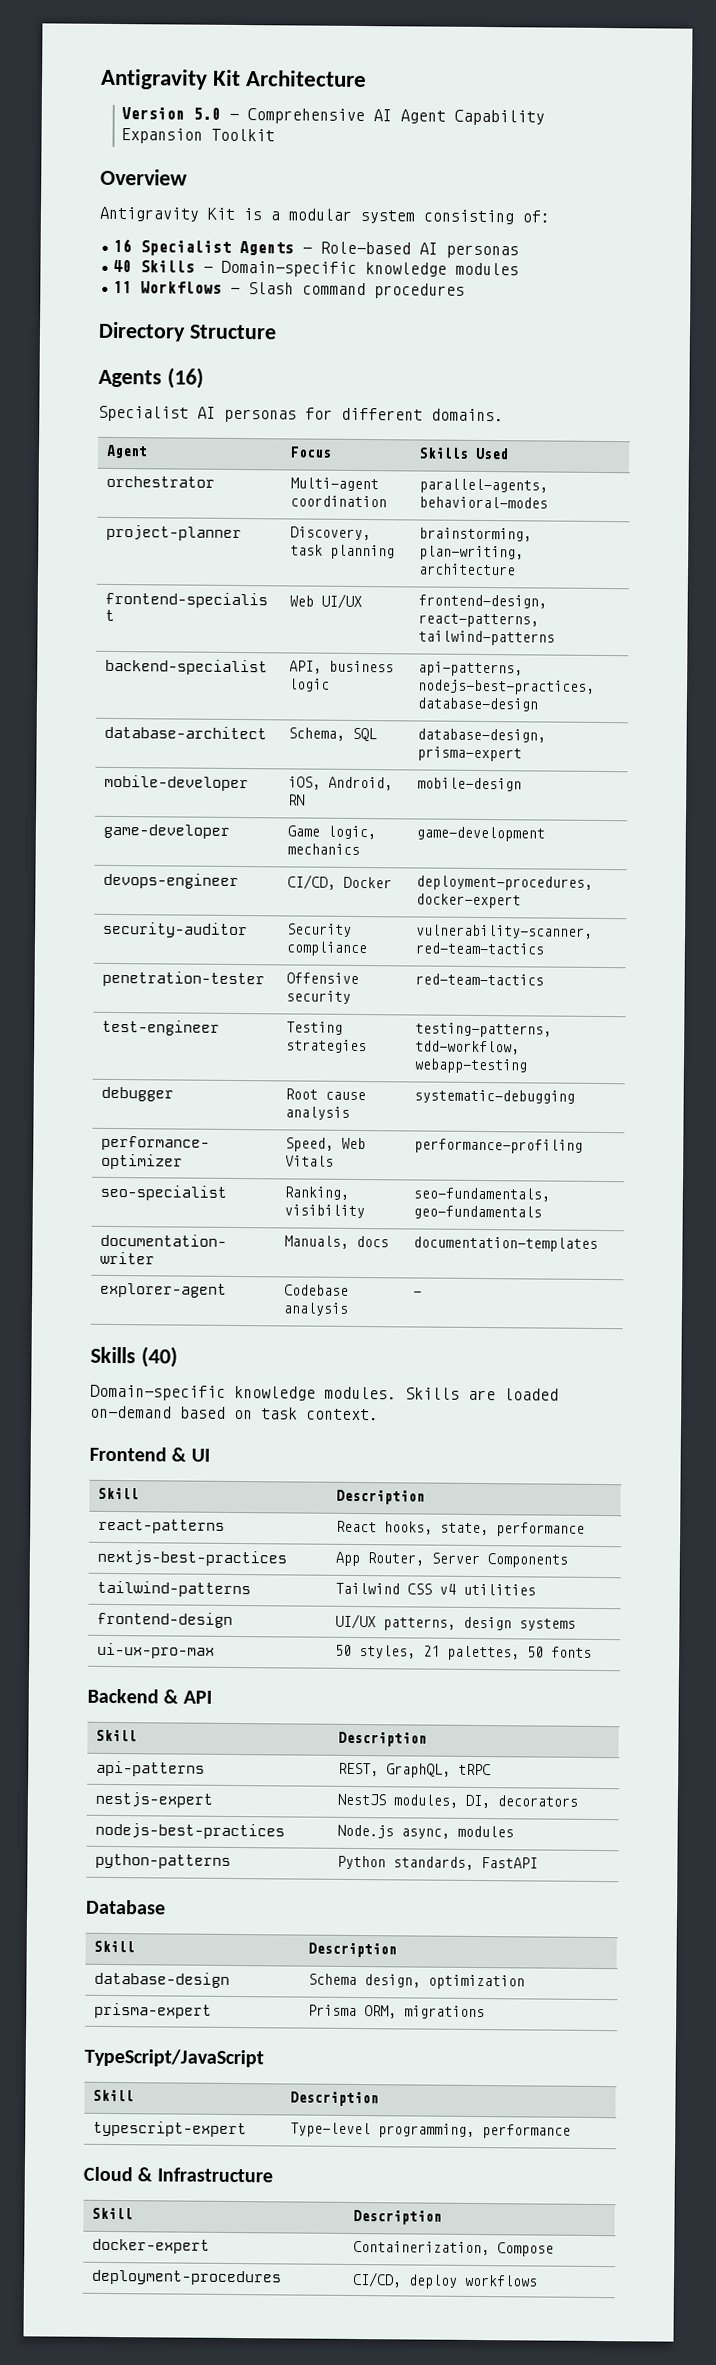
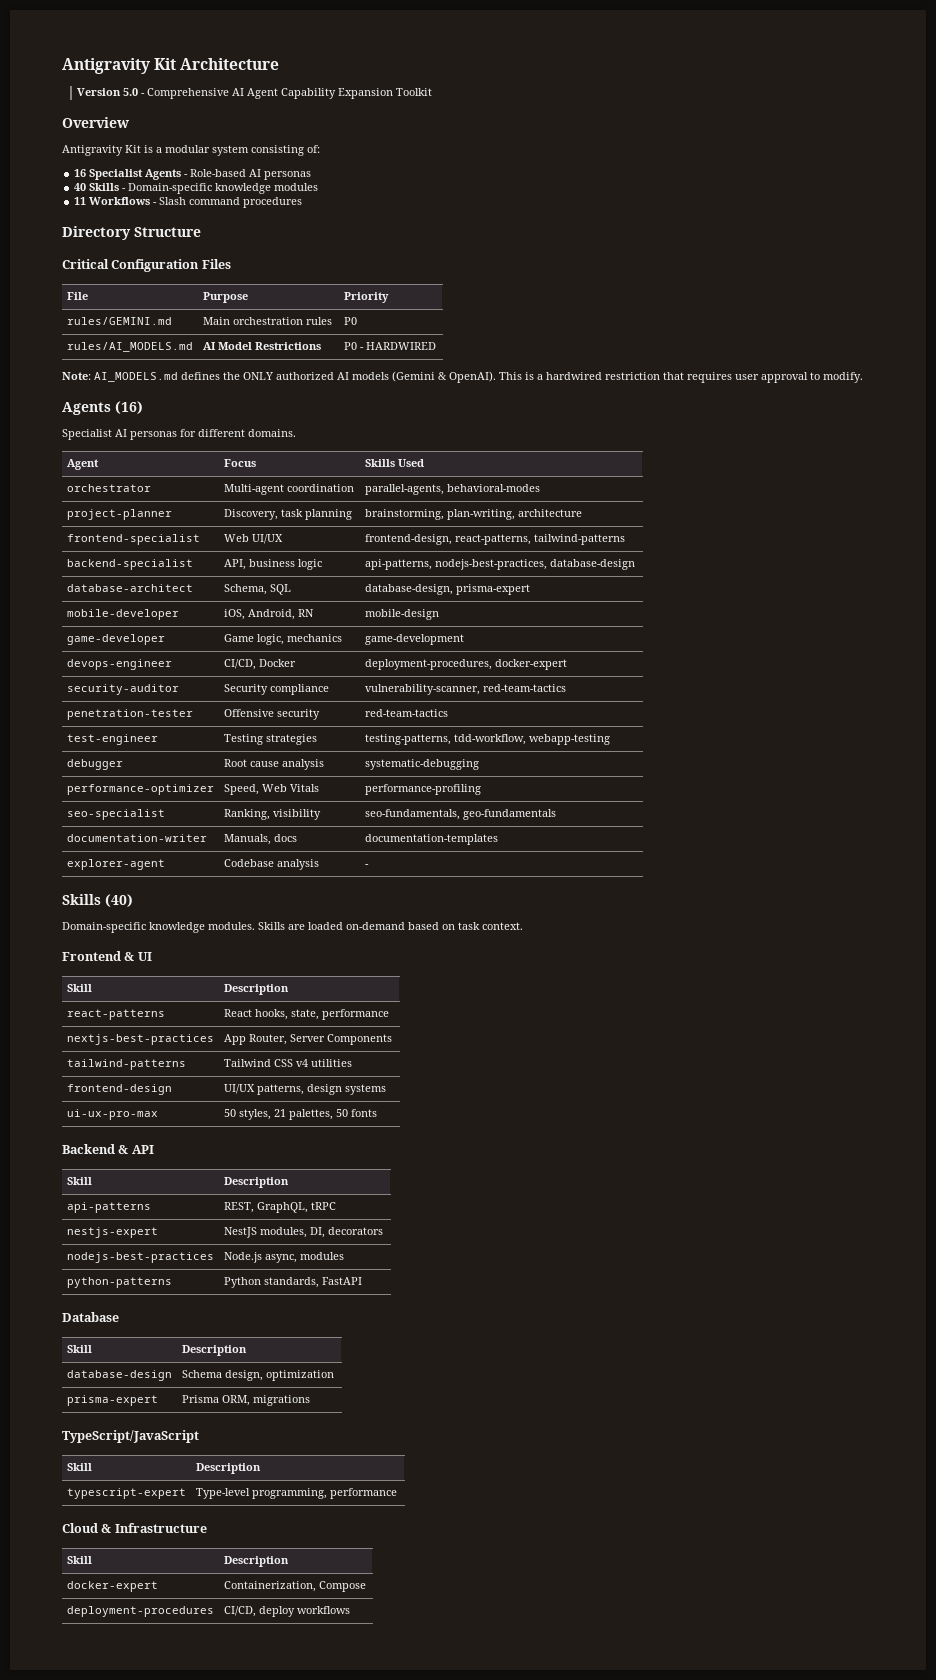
(277, 332) none -> [62,259,231,272] [66,292,88,300] [202,292,248,303] [343,292,389,303] [66,317,172,325] [202,317,332,325] [343,317,357,325] [66,342,193,352] [202,342,321,350] [343,342,436,350] [62,371,863,383] // Critical Configuration Files // File | Purpose | Priority // rules/GEMINI.md | Main orchestration rules | P0 // rules/AI_MODELS.md | AI Model Restrictions | P0 - HARDWIRED // Note: AI_MODELS.md defines the ONLY authorized AI models (Gemini & OpenAI). This is a hardwired restriction that requires user approval to modify.

